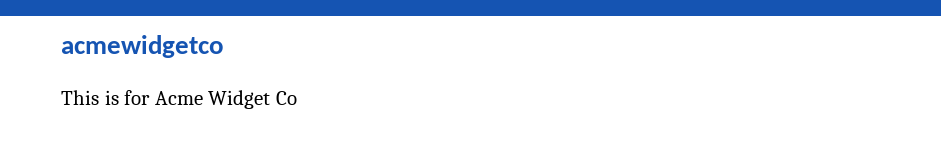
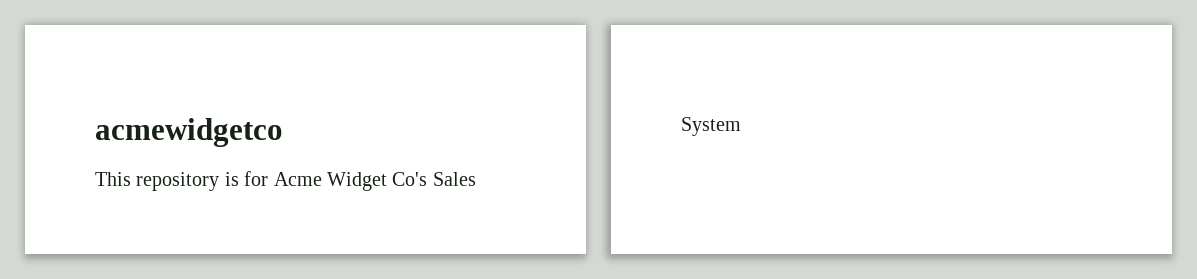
(99, 97) none -> [136,172,220,191] repository
[275,91,297,105] Co -> [392,172,476,186] [681,117,741,136] Co's Sales System

